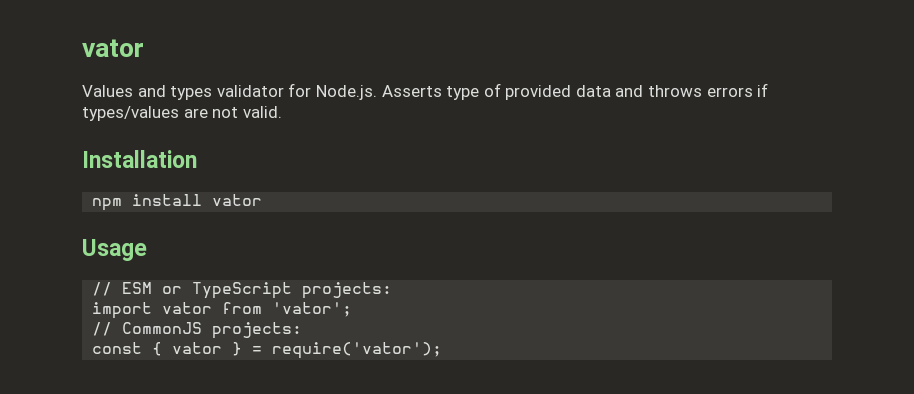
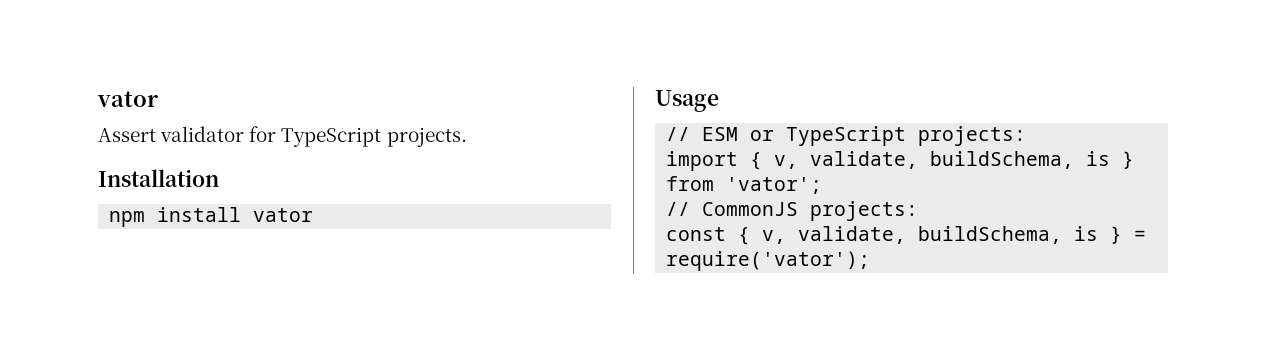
[82,39,144,57] [82,83,769,100] [82,106,282,121] vator // Values and types validator for Node.js. Asserts type of provided data and throws errors if types/values are not valid. -> [97,91,158,107] [98,126,467,147] vator // Assert validator for TypeScript projects.
[162,302,213,314] vator -> [750,151,1135,170] { v, validate, buildSchema, is }
[172,342,223,354] vator -> [762,226,1099,244] v, validate, buildSchema, is

